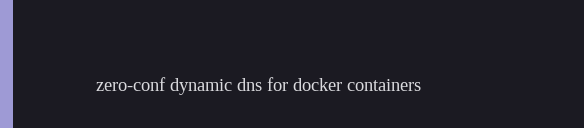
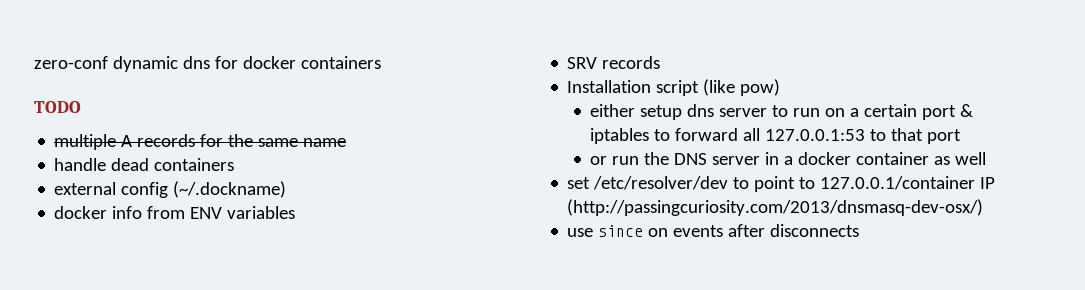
(421, 85) none -> [34,101,81,113] [54,134,347,150] [54,158,235,171] [54,181,287,198] [54,206,296,219] [567,56,661,69] [567,79,781,96] [590,104,974,120] [590,128,962,144] [590,152,987,165] [567,176,996,192] [567,199,984,216] [567,224,860,237] // TODO // multiple A records for the same name // handle dead containers // external config (~/.dockname) // docker info from ENV variables // SRV records // Installation script (like pow) // either setup dns server to run on a certain port & iptables to forward all 127.0.0.1:53 to that port // or run the DNS server in a docker container as well // set /etc/resolver/dev to point to 127.0.0.1/container IP (http://passingcuriosity.com/2013/dnsmasq-dev-osx/) // use since on events after disconnects

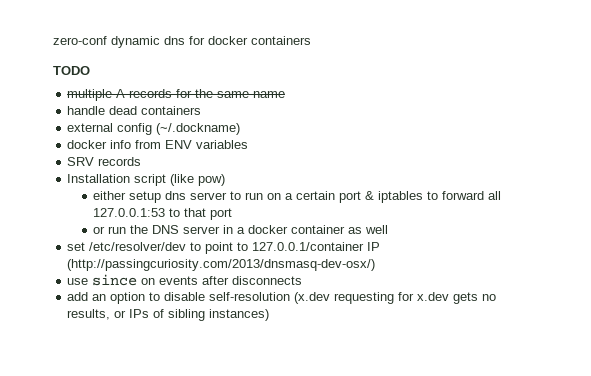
(860, 230) none -> [67,292,497,304] [67,309,270,321] // add an option to disable self-resolution (x.dev requesting for x.dev gets no results, or IPs of sibling instances)

